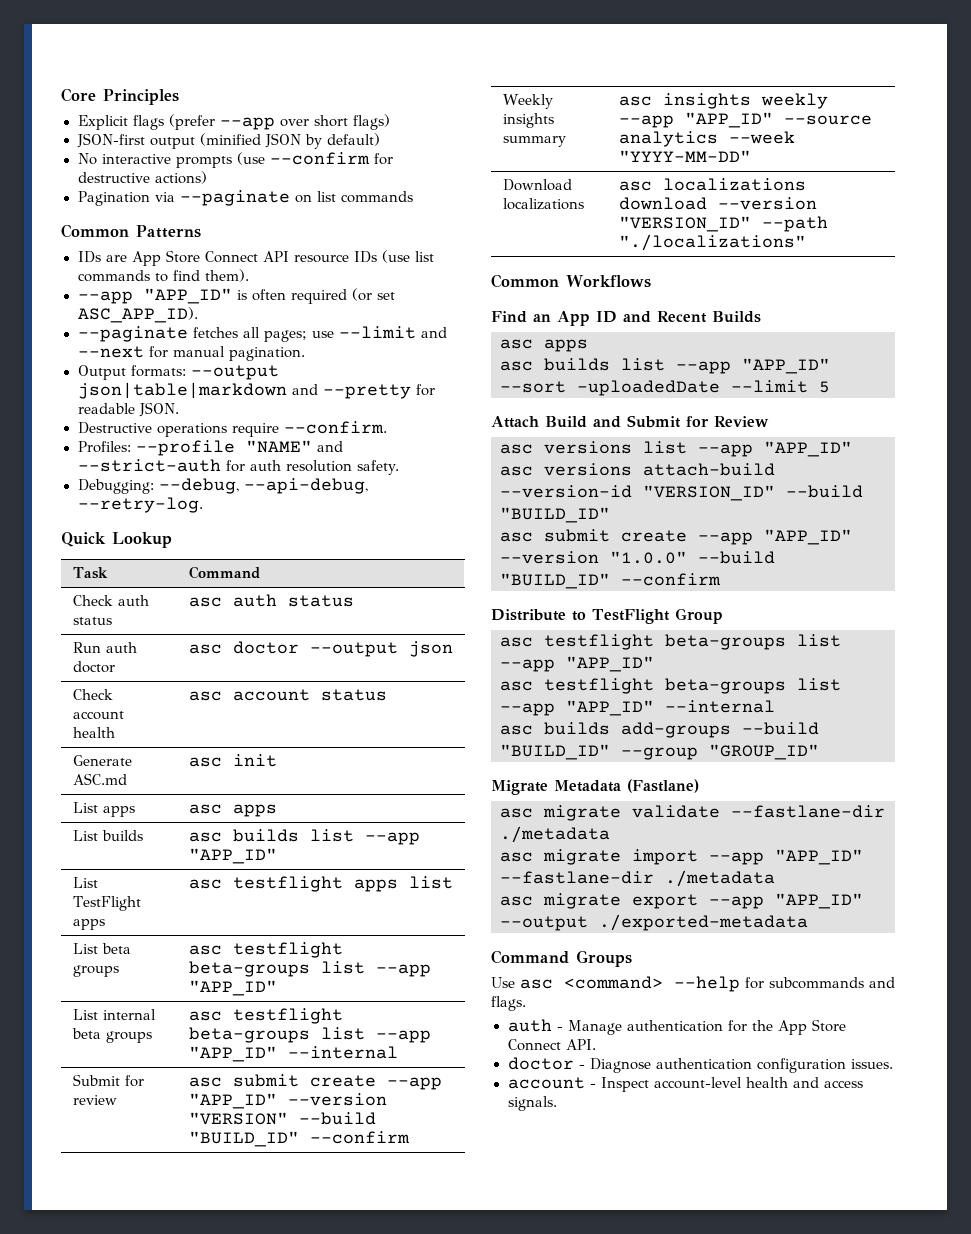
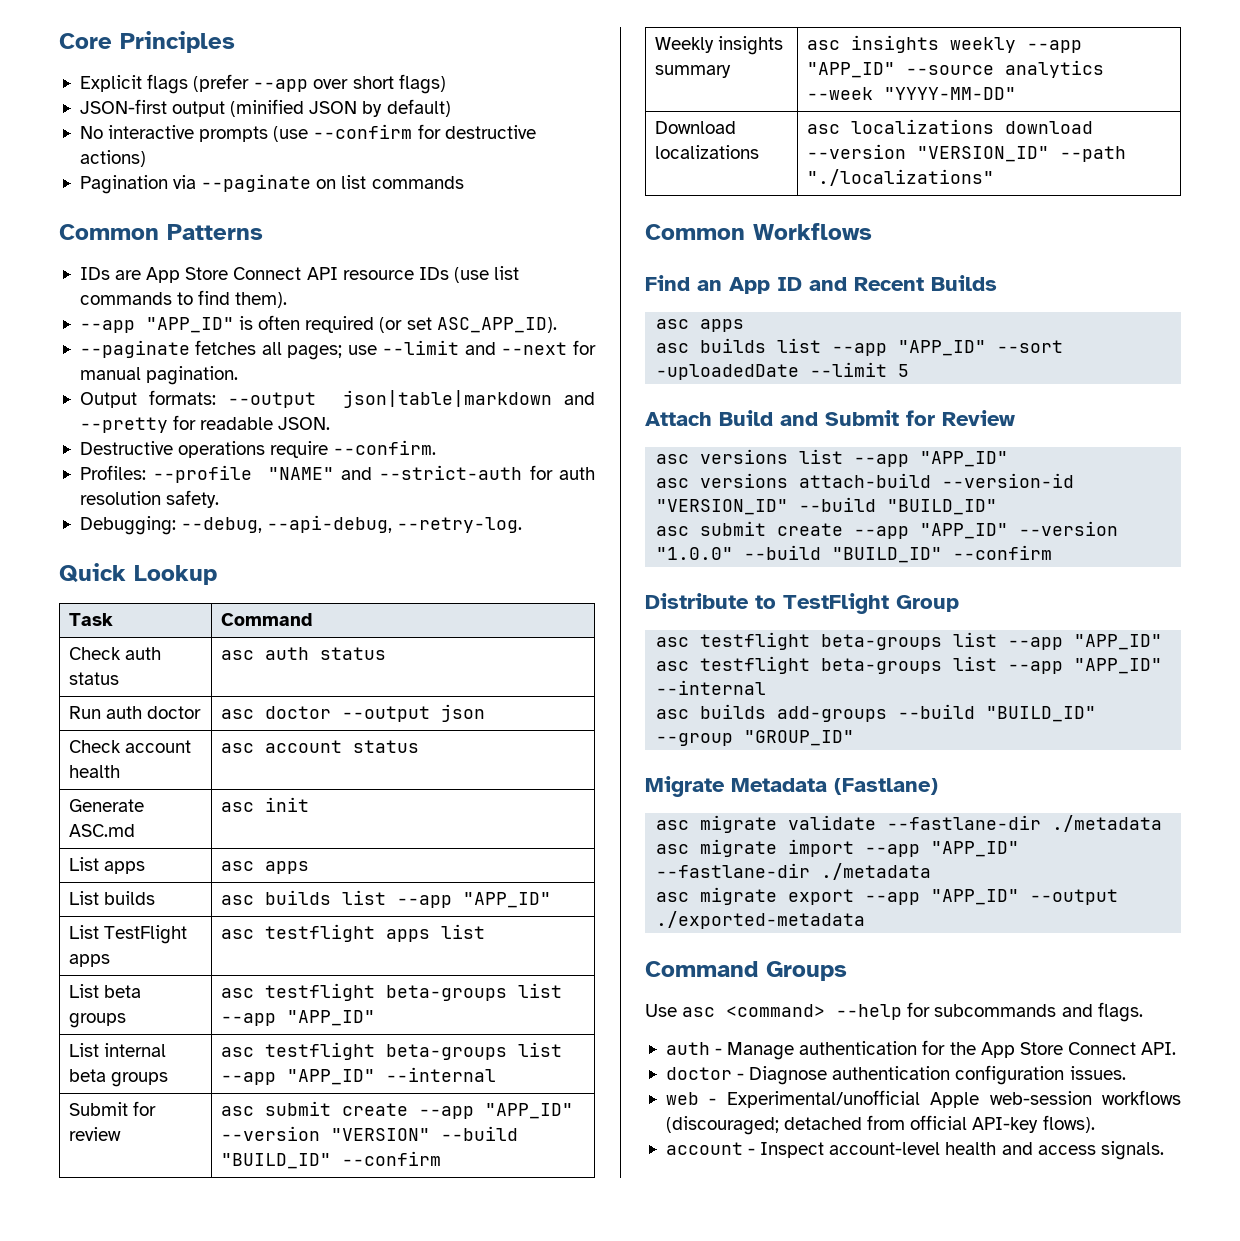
(893, 1064) none -> [665,1090,1181,1108] [665,1115,1095,1135] // web - Experimental/unofficial Apple web-session workflows (discouraged; detached from official API-key flows).

